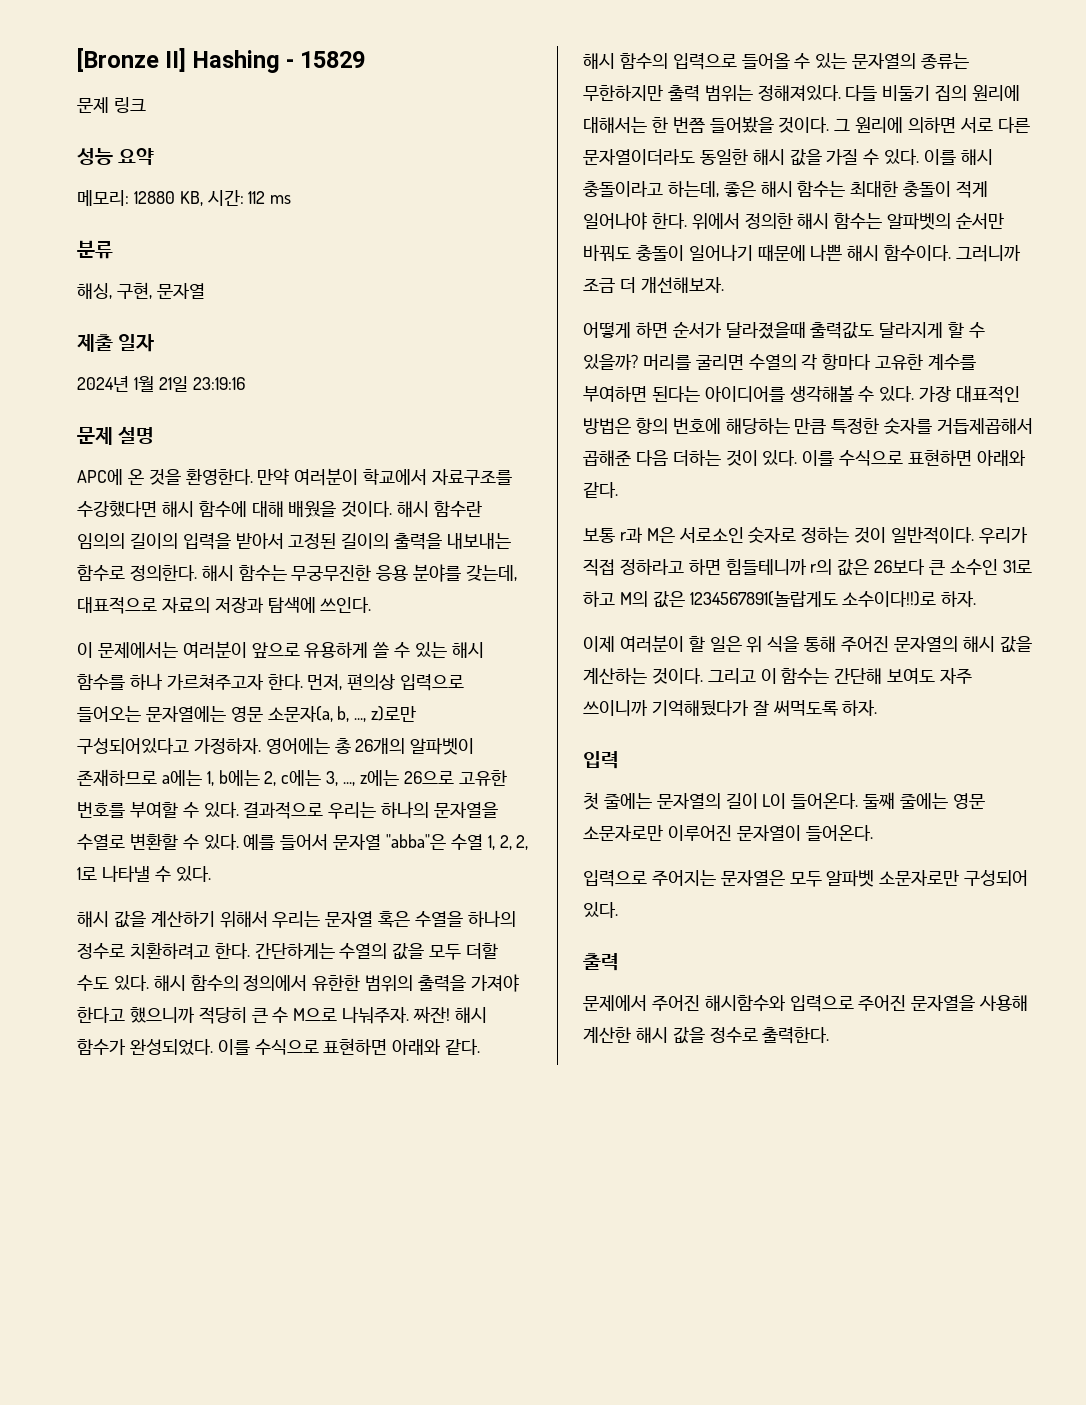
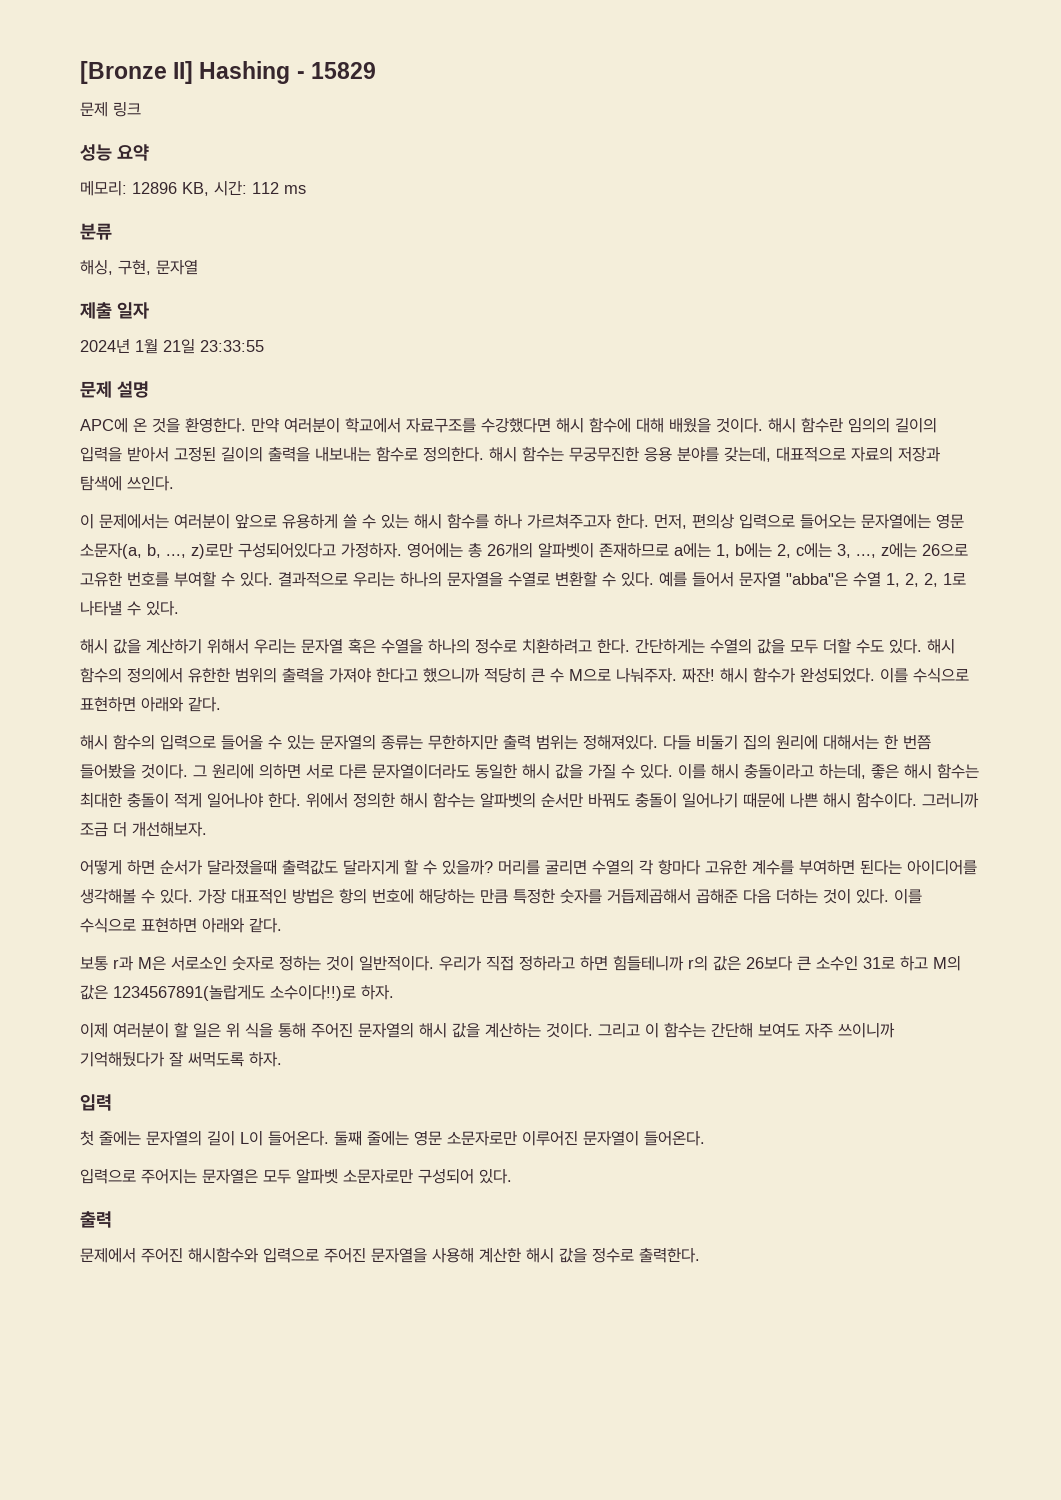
[133,191,175,204] 12880 -> [132,182,177,194] 12896
[192,377,245,390] 23:19:16 -> [200,340,264,352] 23:33:55

